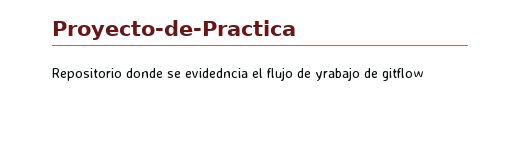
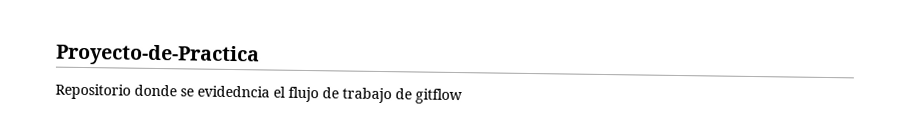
[315,67,360,81] yrabajo -> [342,87,392,104] trabajo

